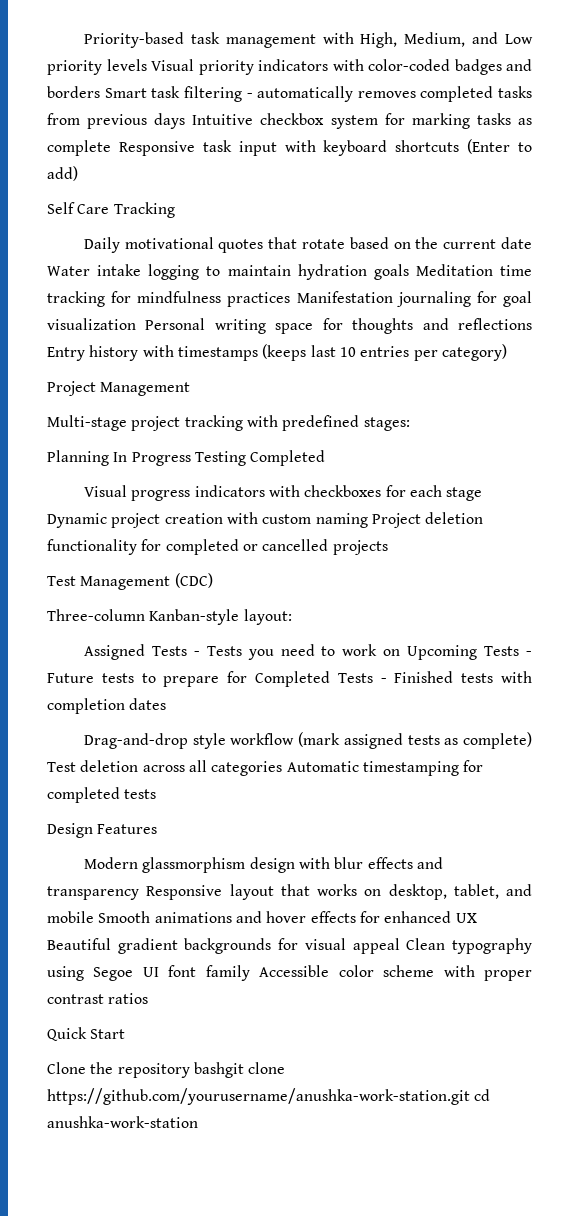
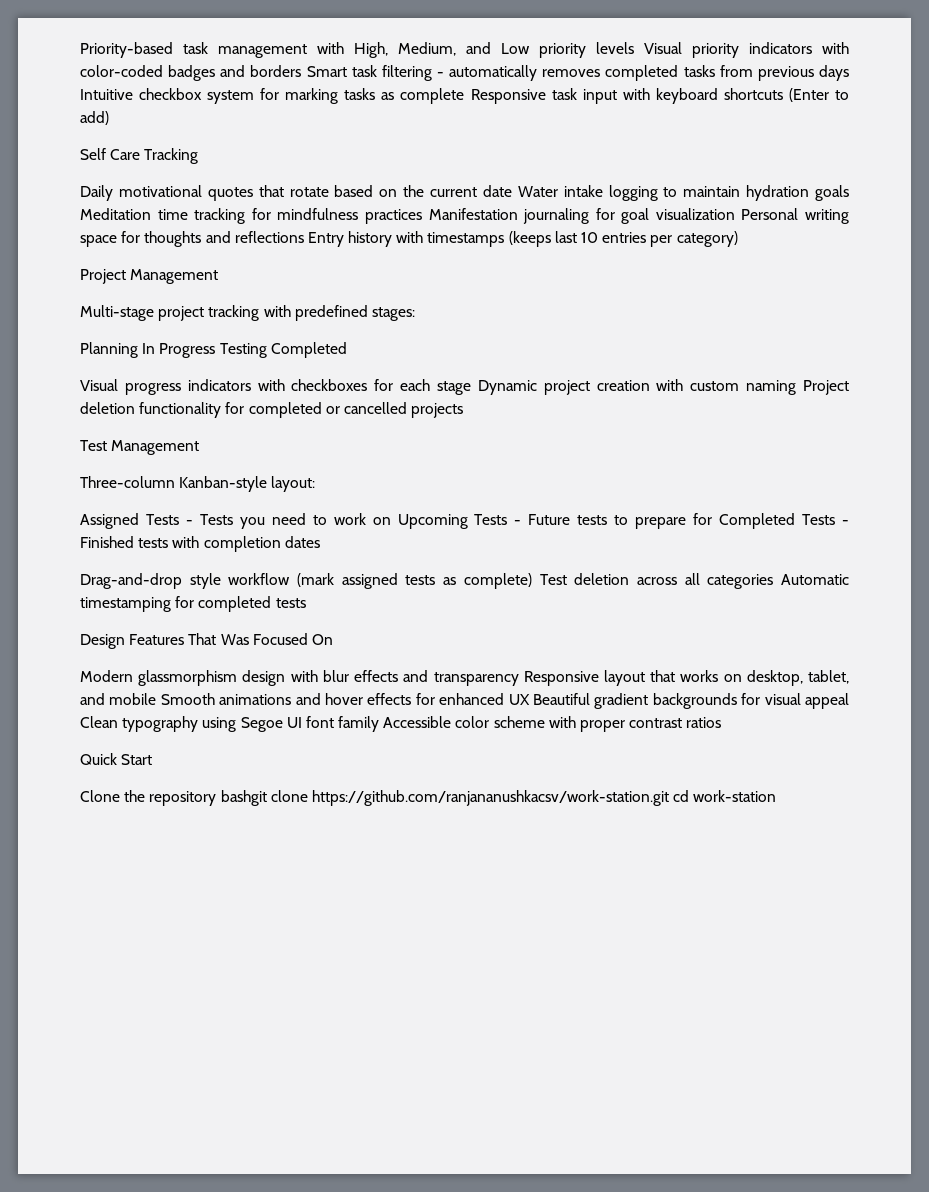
[174,573,213,588] (CDC) -> (200, 447) none
(158, 829) none -> [188,633,333,645] That Was Focused On
[47,1088,491,1105] [47,1116,198,1128] https://github.com/yourusername/anushka-work-station.git cd anushka-work-station -> [311,790,777,806] https://github.com/ranjananushkacsv/work-station.git cd work-station

